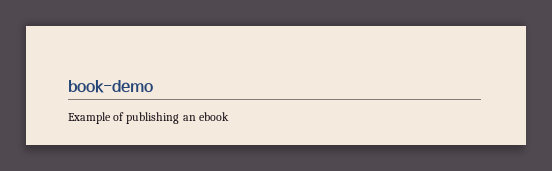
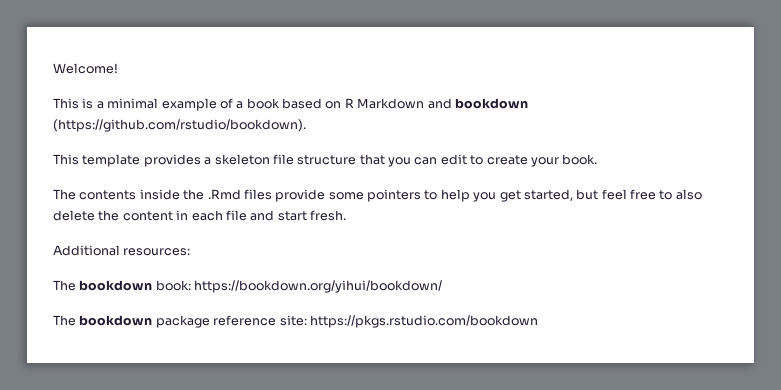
[68,80,153,93] [68,112,229,124] book-demo // Example of publishing an ebook -> [53,63,118,74] [53,98,528,111] [53,119,306,132] [53,154,598,167] [53,189,702,202] [53,210,346,221] [53,245,191,256] [53,280,443,293] [53,315,538,328] Welcome! // This is a minimal example of a book based on R Markdown and bookdown (https://github.com/rstudio/bookdown). // This template provides a skeleton file structure that you can edit to create your book. // The contents inside the .Rmd files provide some pointers to help you get started, but feel free to also delete the content in each file and start fresh. // Additional resources: // The bookdown book: https://bookdown.org/yihui/bookdown/ // The bookdown package reference site: https://pkgs.rstudio.com/bookdown

